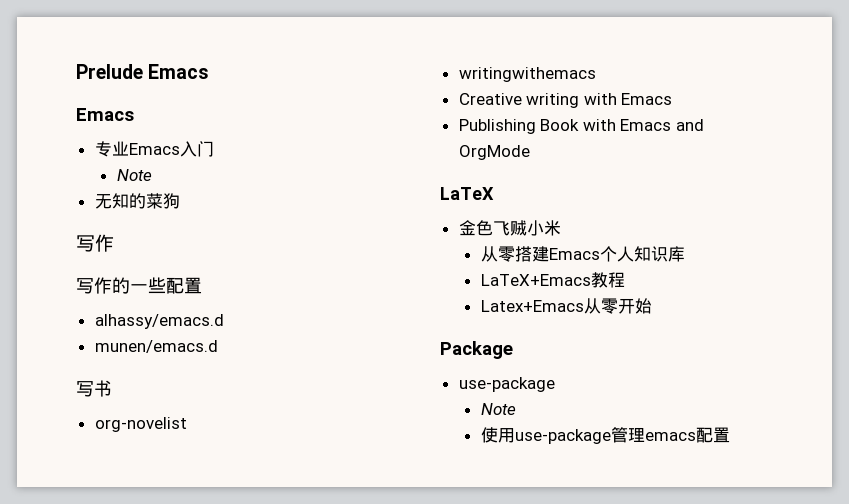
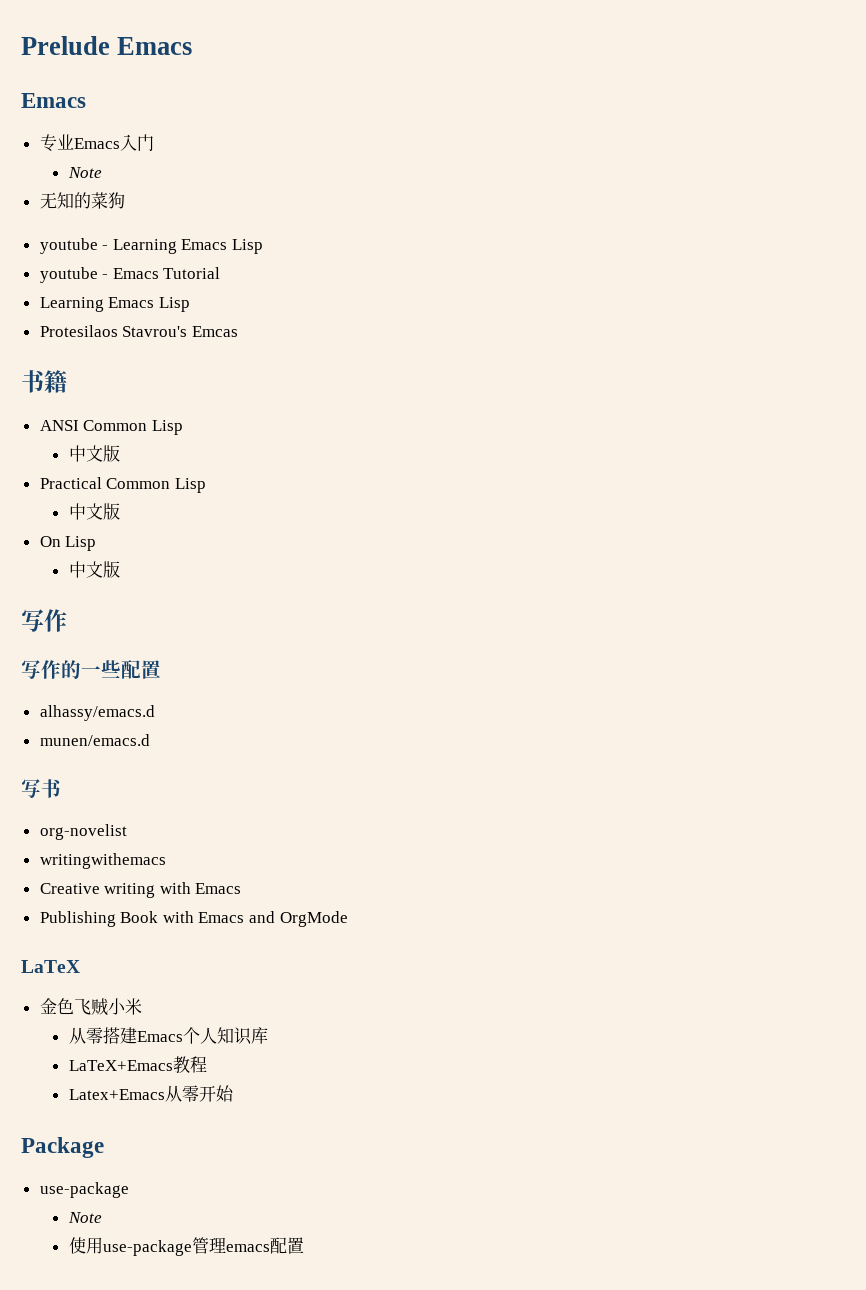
(180, 201) none -> [39,238,264,254] [39,267,221,283] [39,297,190,312] [39,325,238,337] [21,370,67,393] [39,420,183,435] [68,445,120,462] [39,477,206,493] [68,503,120,520] [39,536,97,551] [68,561,120,578] // youtube - Learning Emacs Lisp // youtube - Emacs Tutorial // Learning Emacs Lisp // Protesilaos Stavrou's Emcas // 书籍 // ANSI Common Lisp // 中文版 // Practical Common Lisp // 中文版 // On Lisp // 中文版

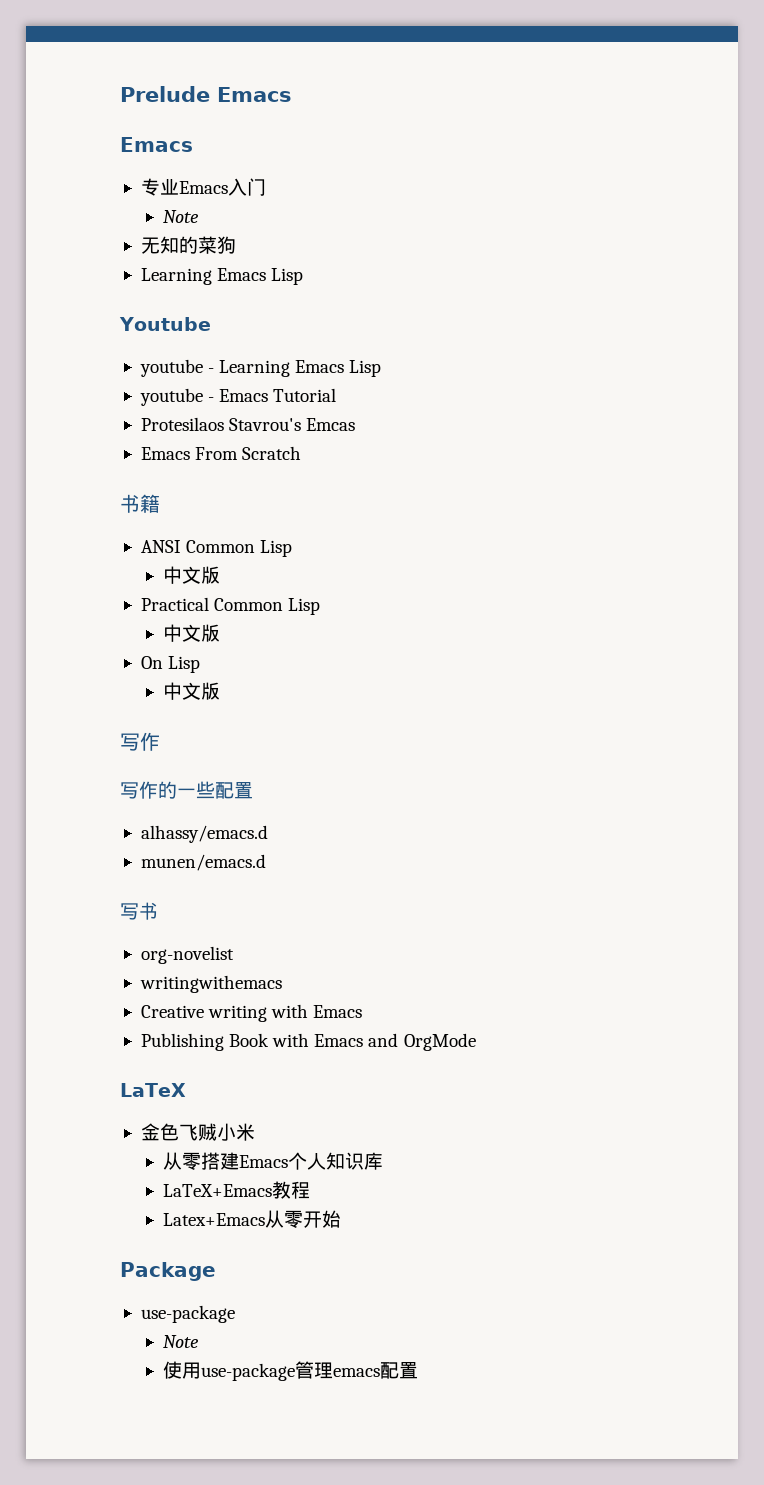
(125, 200) none -> [140,268,304,285] [119,317,211,331] // Learning Emacs Lisp // Youtube
[39,297,190,312] // Learning Emacs Lisp -> (337, 395) none
(238, 331) none -> [140,446,302,460] // Emacs From Scratch

